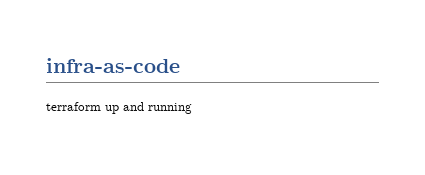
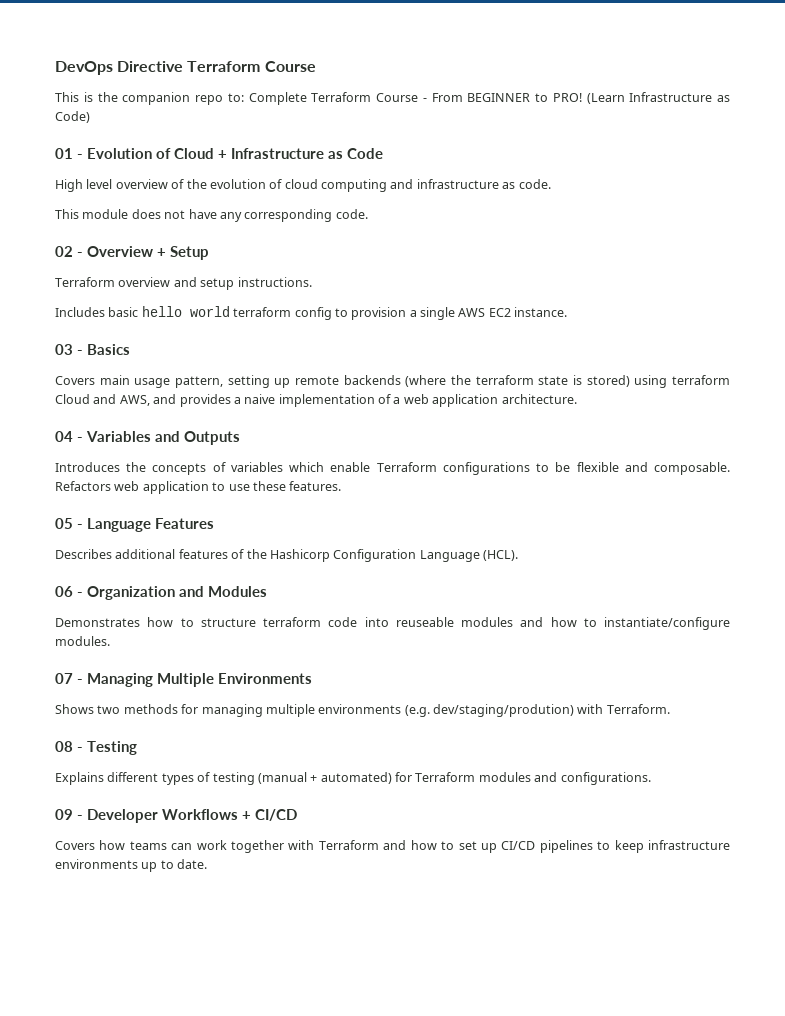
[46,58,180,73] [46,102,192,114] infra-as-code // terraform up and running -> [55,61,316,75] [55,92,730,105] [55,111,90,123] [55,148,383,159] [55,179,551,192] [55,209,368,222] [55,246,209,260] [55,277,312,290] [55,306,568,320] [55,344,130,355] [55,375,730,388] [55,394,577,407] [55,431,240,445] [55,462,731,475] [55,481,342,494] [55,518,214,532] [55,549,518,562] [55,586,267,600] [55,617,730,630] [55,636,110,646] [55,673,312,687] [55,704,670,717] [55,741,137,755] [55,772,651,785] [55,809,297,823] [55,840,731,853] [55,859,208,872] DevOps Directive Terraform Course // This is the companion repo to: Complete Terraform Course - From BEGINNER to PRO! (Learn Infrastructure as Code) // 01 - Evolution of Cloud + Infrastructure as Code // High level overview of the evolution of cloud computing and infrastructure as code. // This module does not have any corresponding code. // 02 - Overview + Setup // Terraform overview and setup instructions. // Includes basic hello world terraform config to provision a single AWS EC2 instance. // 03 - Basics // Covers main usage pattern, setting up remote backends (where the terraform state is stored) using terraform Cloud and AWS, and provides a naive implementation of a web application architecture. // 04 - Variables and Outputs // Introduces the concepts of variables which enable Terraform configurations to be flexible and composable. Refactors web application to use these features. // 05 - Language Features // Describes additional features of the Hashicorp Configuration Language (HCL). // 06 - Organization and Modules // Demonstrates how to structure terraform code into reuseable modules and how to instantiate/configure modules. // 07 - Managing Multiple Environments // Shows two methods for managing multiple environments (e.g. dev/staging/prodution) with Terraform. // 08 - Testing // Explains different types of testing (manual + automated) for Terraform modules and configurations. // 09 - Developer Workflows + CI/CD // Covers how teams can work together with Terraform and how to set up CI/CD pipelines to keep infrastructure environments up to date.

